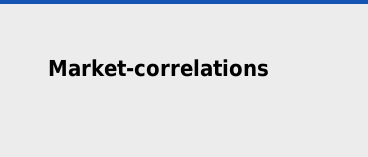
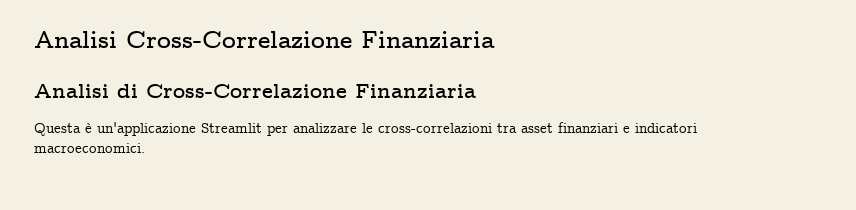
[48,59,269,77] Market-correlations -> [34,31,495,48] [34,84,476,98] [34,122,697,136] [34,143,145,153] Analisi Cross-Correlazione Finanziaria // Analisi di Cross-Correlazione Finanziaria // Questa è un'applicazione Streamlit per analizzare le cross-correlazioni tra asset finanziari e indicatori macroeconomici.

